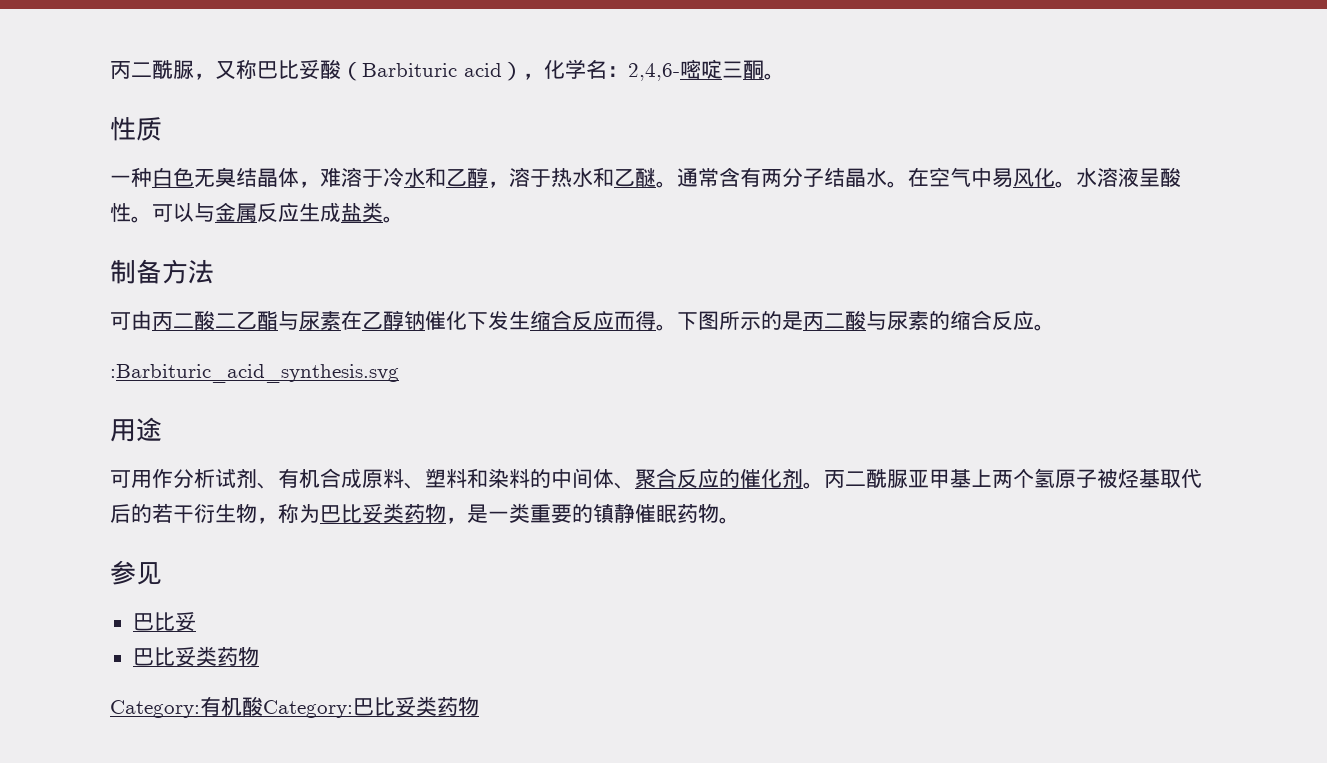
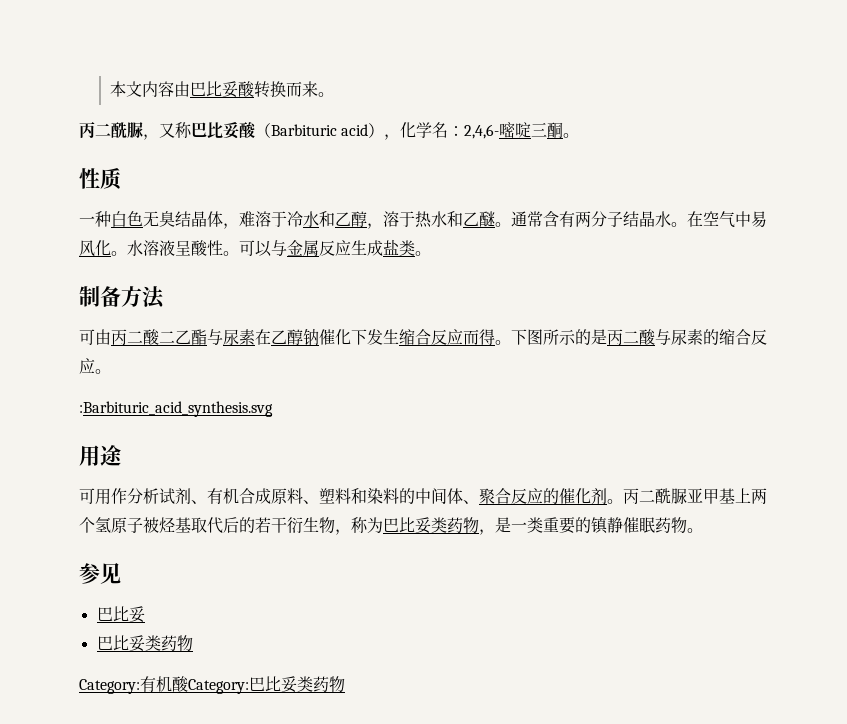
(110, 70) none -> [109,81,334,98] 本文内容由巴比妥酸转换而来。 //

